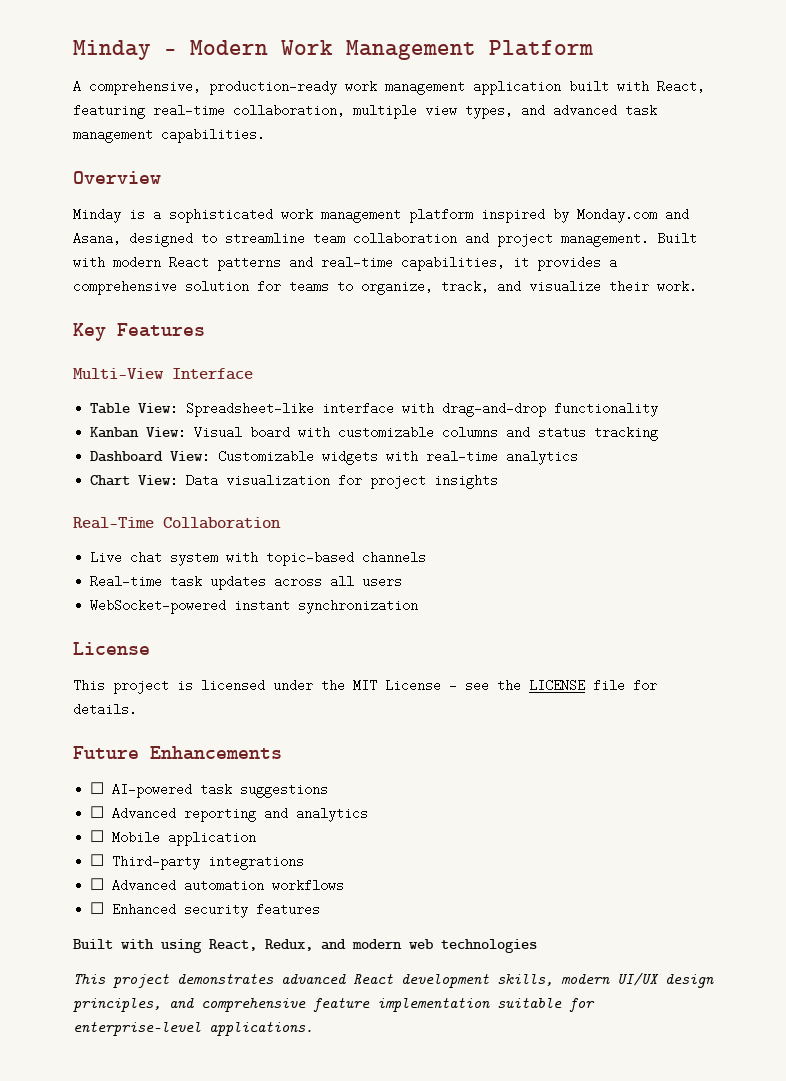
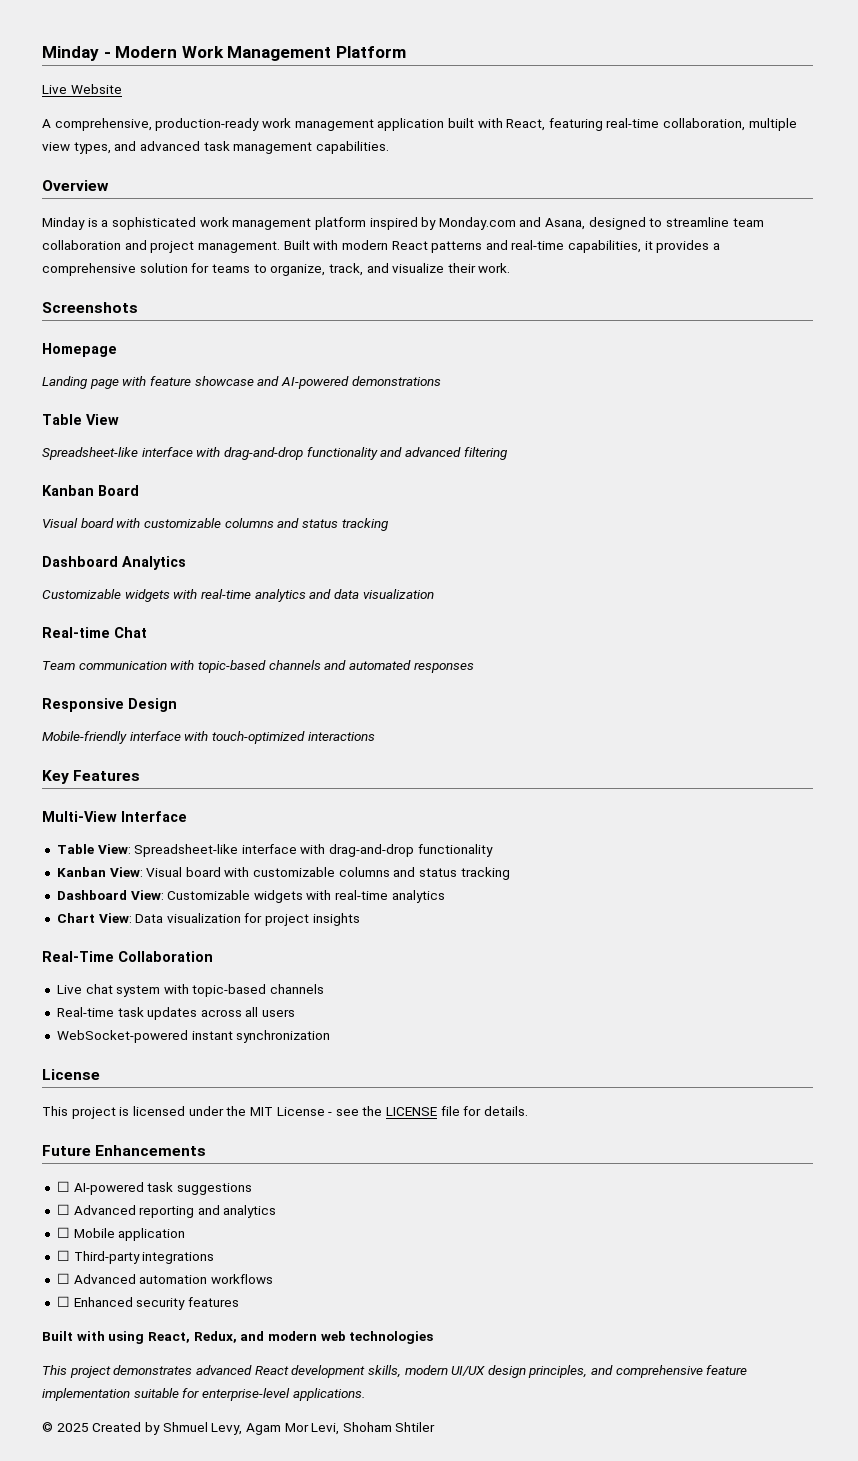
(593, 48) none -> [42,84,122,94] // Live Website
(697, 286) none -> [42,302,138,313] [42,343,117,357] [42,376,441,389] [42,414,119,425] [42,447,507,460] [42,485,139,496] [42,518,388,531] [42,556,186,570] [42,589,434,602] [42,627,147,638] [42,660,474,673] [42,698,177,712] [42,731,375,744] // Screenshots // Homepage // Landing page with feature showcase and AI-powered demonstrations // Table View // Spreadsheet-like interface with drag-and-drop functionality and advanced filtering // Kanban Board // Visual board with customizable columns and status tracking // Dashboard Analytics // Customizable widgets with real-time analytics and data visualization // Real-time Chat // Team communication with topic-based channels and automated responses // Responsive Design // Mobile-friendly interface with touch-optimized interactions
(313, 1029) none -> [42,1422,436,1435] // © 2025 Created by Shmuel Levy, Agam Mor Levi, Shoham Shtiler

